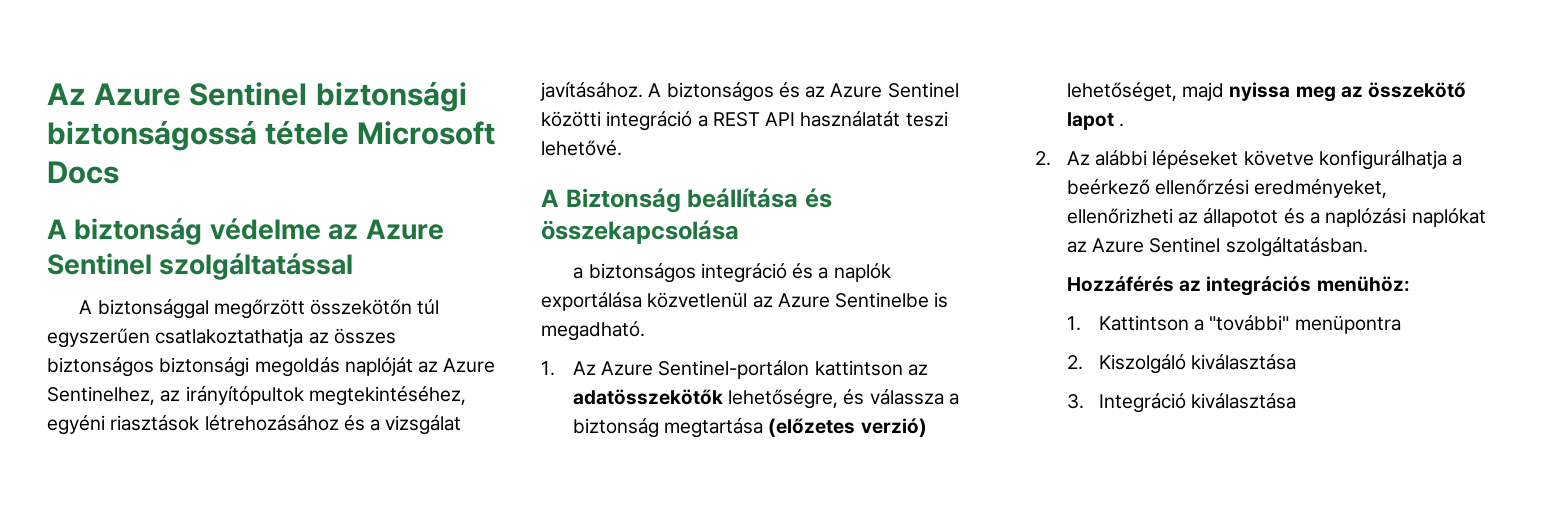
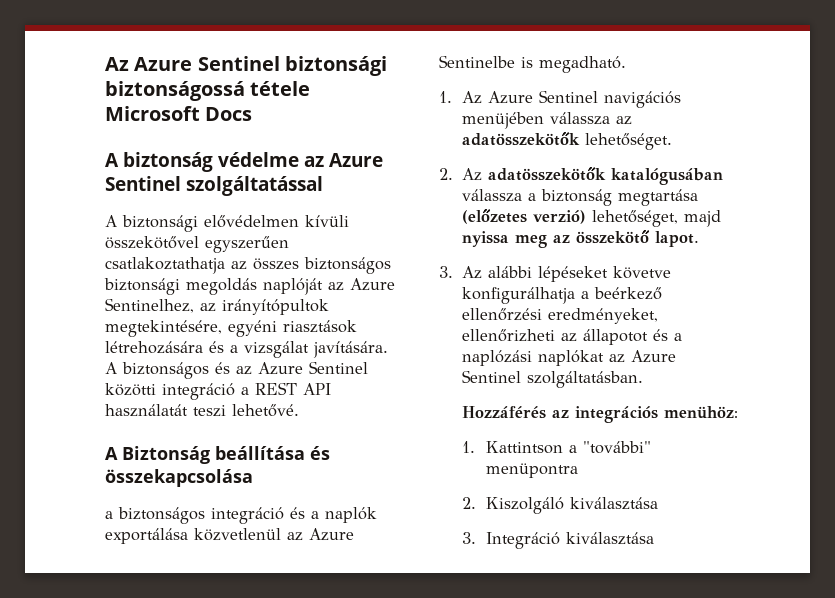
[97,299,440,319] biztonsággal megőrzött összekötőn túl -> [122,215,349,232] [105,236,199,249] biztonsági elővédelmen kívüli összekötővel
[308,386,466,406] megtekintéséhez, -> [105,320,222,337] megtekintésére,
[204,415,339,431] létrehozásához -> [105,341,203,354] létrehozására
[540,82,643,101] javításához. -> [313,341,388,358] javítására.
[658,360,928,379] [572,389,865,409] Sentinel-portálon kattintson az adatösszekötők lehetőségre, és -> [539,90,682,108] [462,112,633,129] [462,132,673,150] [439,167,724,185] Sentinel navigációs menüjében válassza az adatösszekötők lehetőséget. // 2. Az adatösszekötők katalógusában
[1066,112,1125,130] [1035,151,1051,166] lapot . // 2. -> [655,231,700,247] [439,266,453,278] lapot. // 3.

